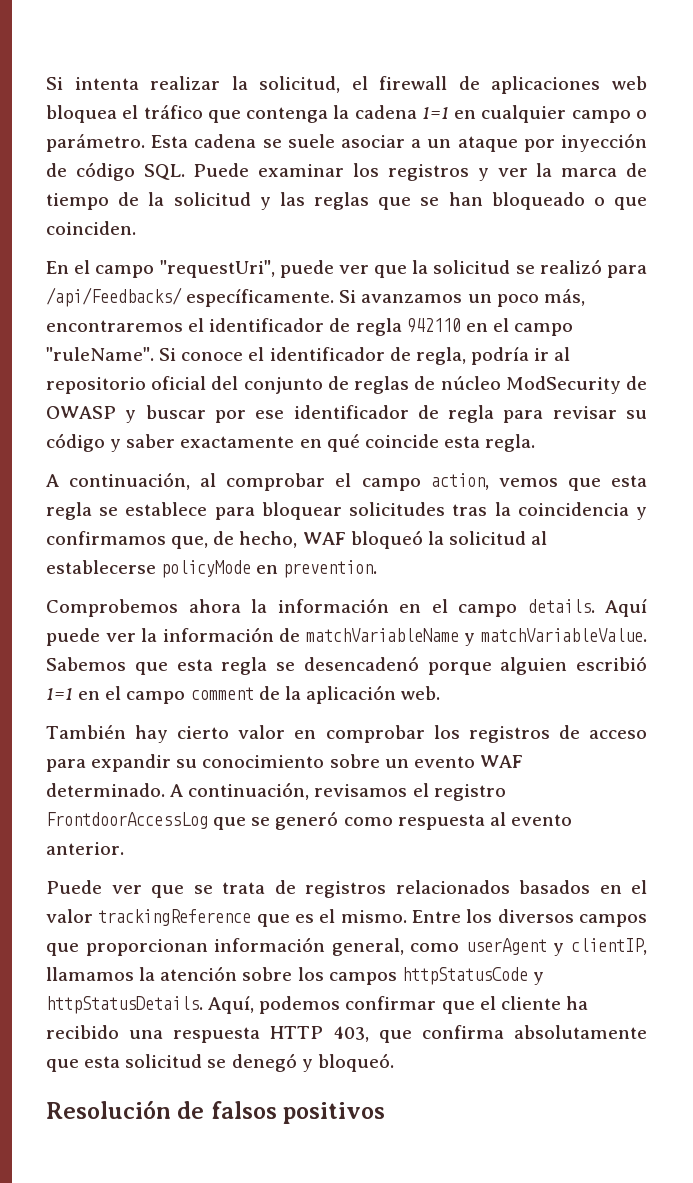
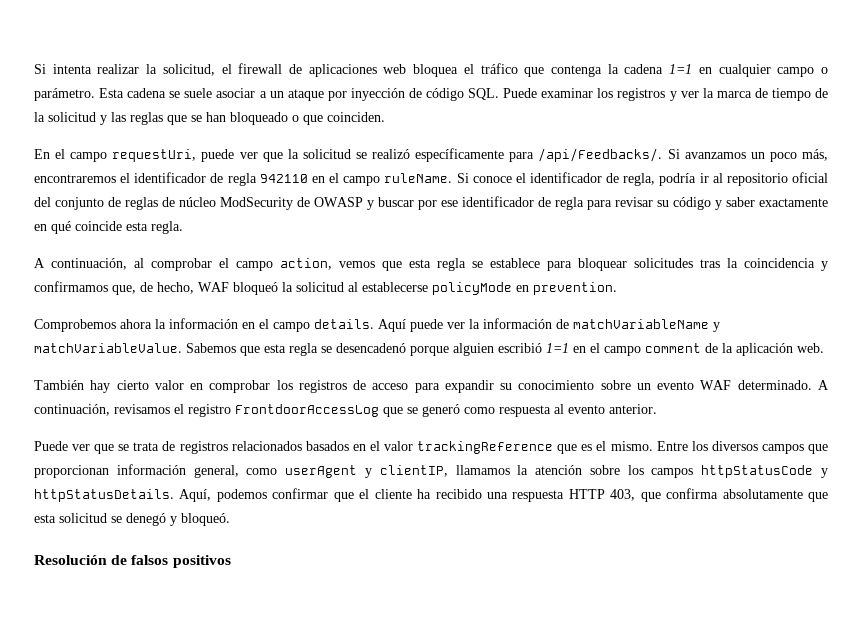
[159,260,275,278] "requestUri", -> [112,149,197,162] requestUri,
[607,265,647,278] [46,287,335,307] para /api/Feedbacks/ específicamente. -> [415,148,663,162] específicamente para /api/Feedbacks/.
[46,347,154,361] "ruleName". -> [384,173,453,183] ruleName.

